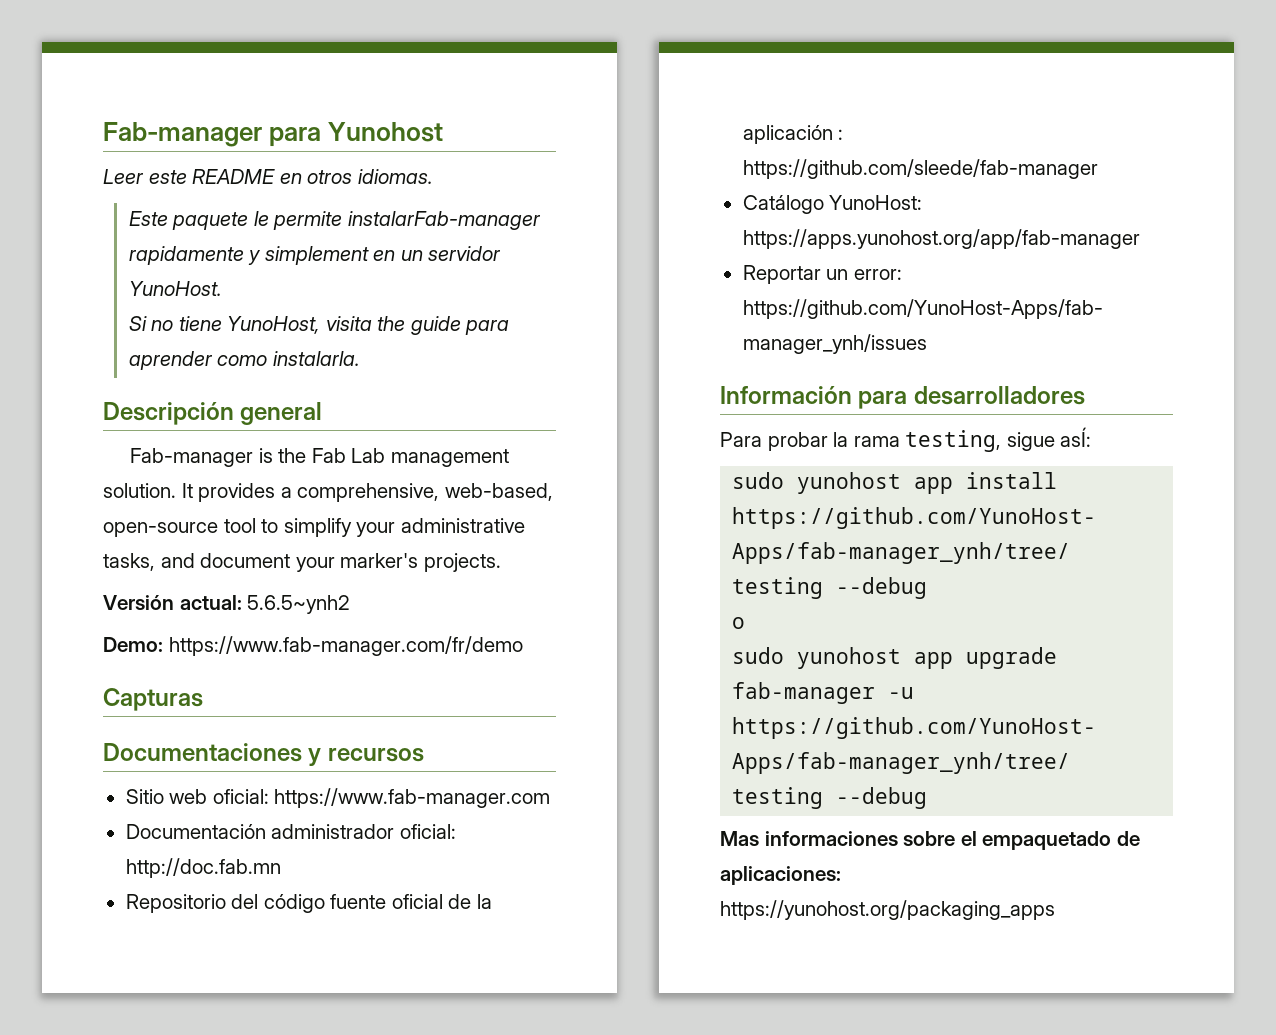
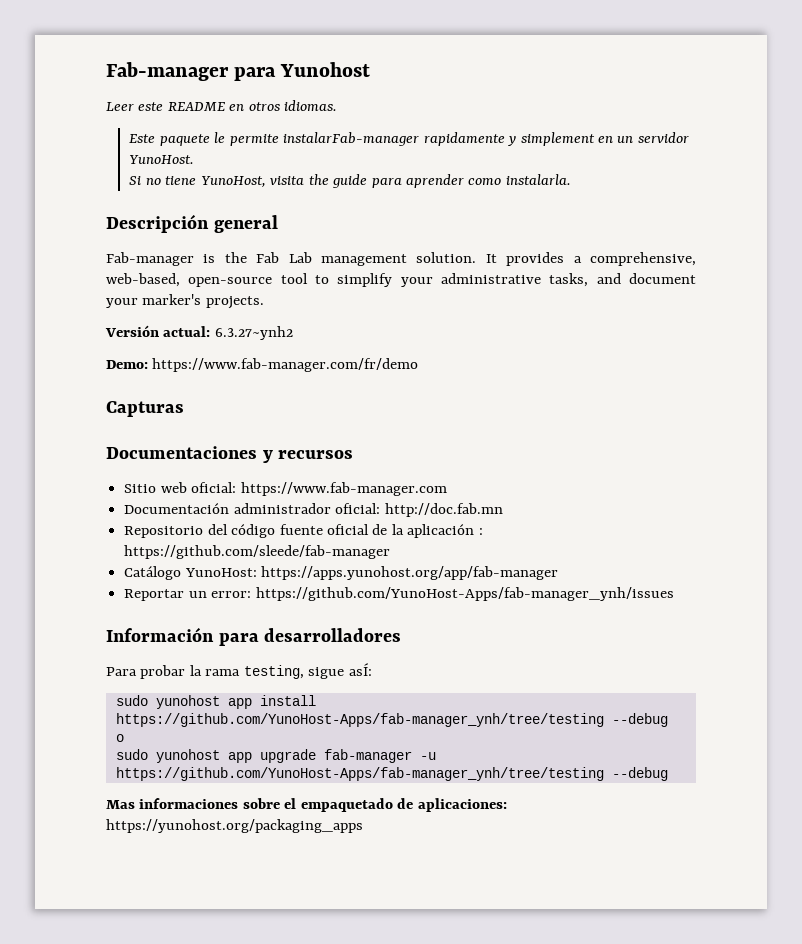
[247,595,351,614] 5.6.5~ynh2 -> [214,326,293,340] 6.3.27~ynh2

